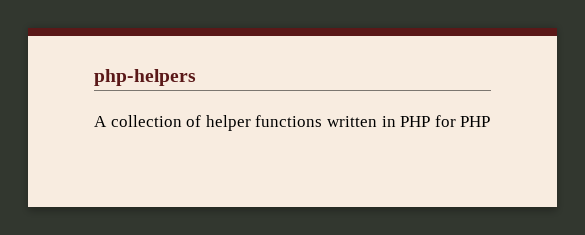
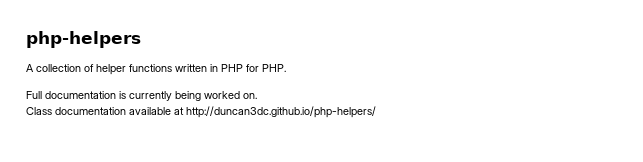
[460,116,491,127] PHP -> [262,64,286,72] [26,91,257,101] [26,106,376,118] PHP. // Full documentation is currently being worked on. // Class documentation available at http://duncan3dc.github.io/php-helpers/

